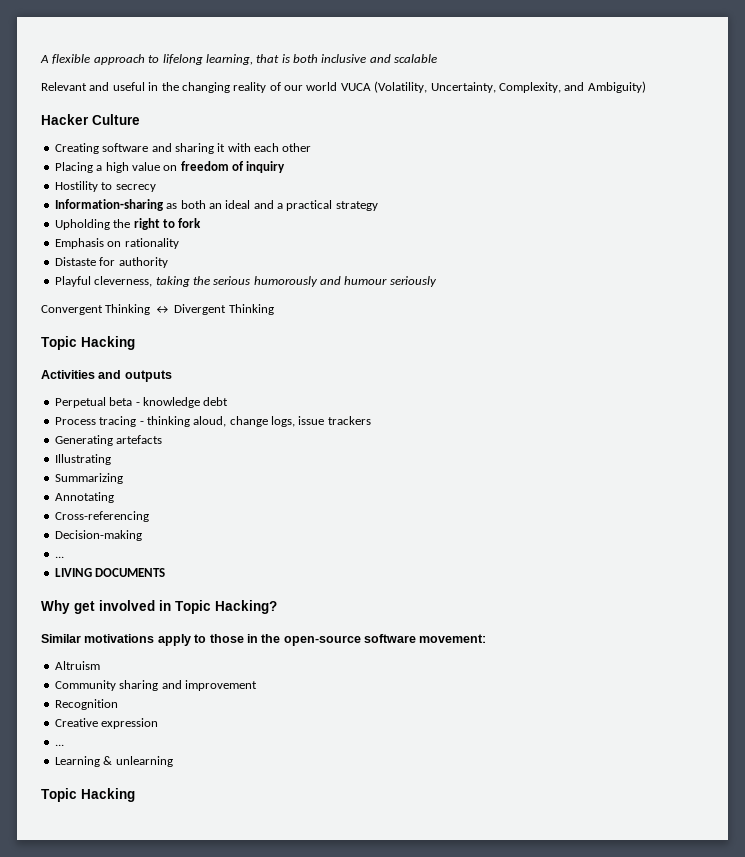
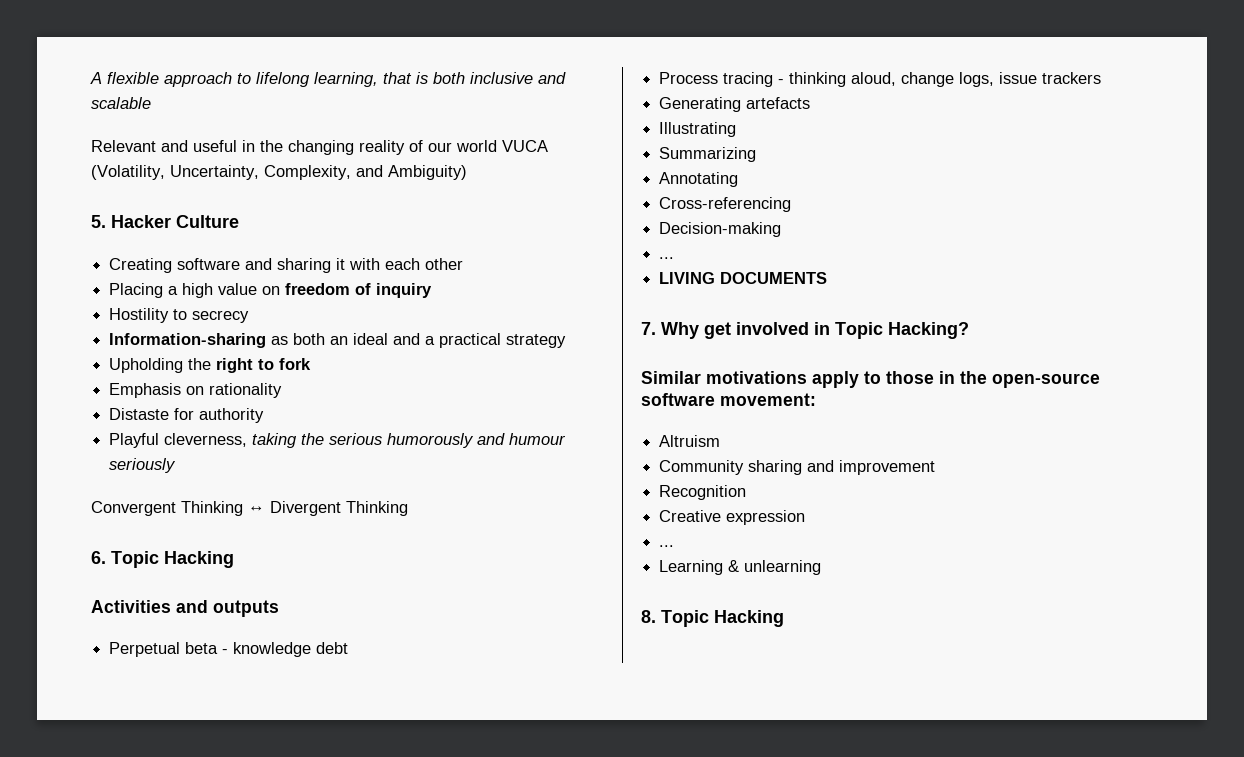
(646, 87) none -> [91,215,106,228] 5.
(274, 309) none -> [91,551,106,564] 6.
(166, 572) none -> [641,322,656,335] 7.
(173, 761) none -> [641,610,656,623] 8.

